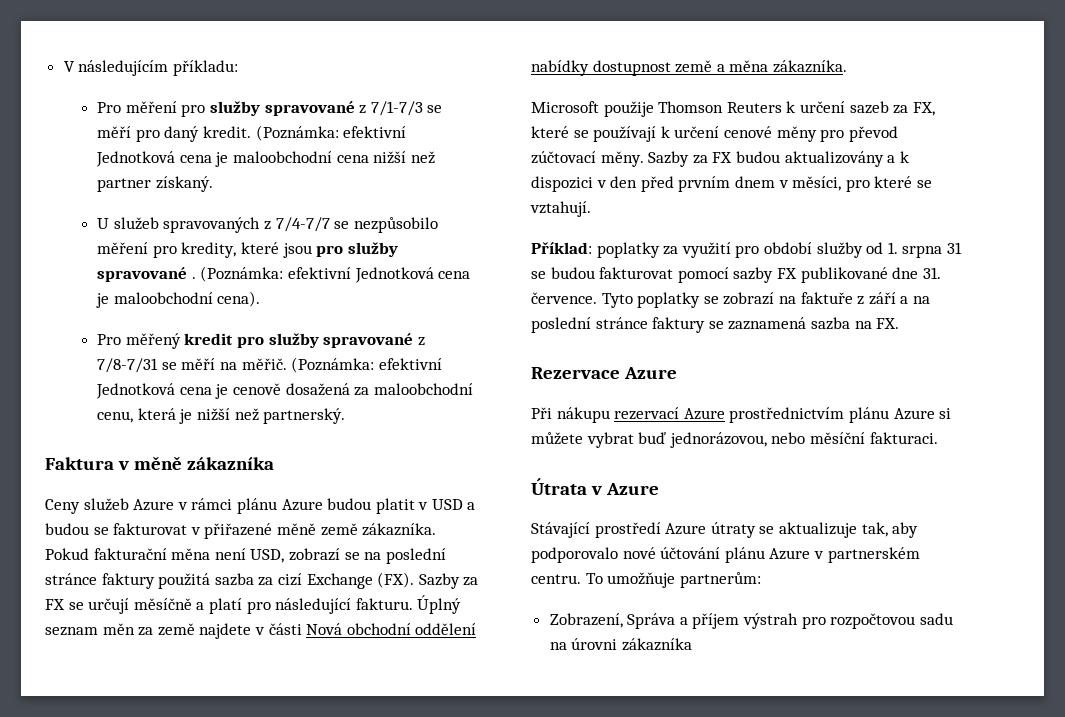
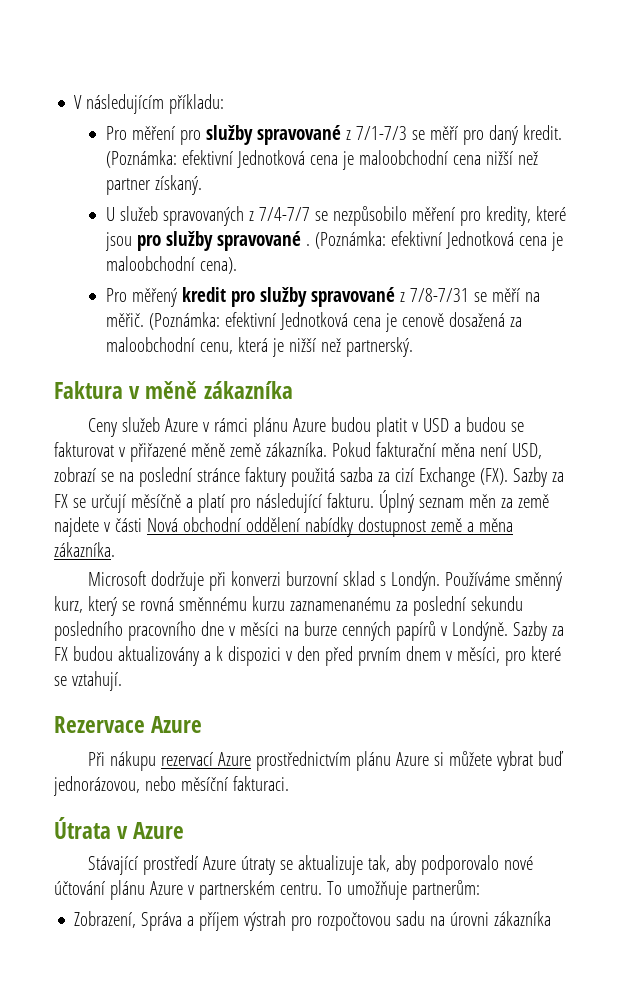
[603,101,935,117] [531,126,898,142] [531,151,644,167] použije Thomson Reuters k určení sazeb za FX, které se používají k určení cenové měny pro převod zúčtovací měny. -> [151,571,562,591] [54,596,523,616] [54,621,508,641] dodržuje při konverzi burzovní sklad s Londýn. Používáme směnný kurz, který se rovná směnnému kurzu zaznamenanému za poslední sekundu posledního pracovního dne v měsíci na burze cenných papírů v Londýně.
[531,242,962,258] [531,267,941,283] [531,292,930,308] [531,317,900,333] // Příklad: poplatky za využití pro období služby od 1. srpna 31 se budou fakturovat pomocí sazby FX publikované dne 31. července. Tyto poplatky se zobrazí na faktuře z září a na poslední stránce faktury se zaznamená sazba na FX. -> (122, 681) none

